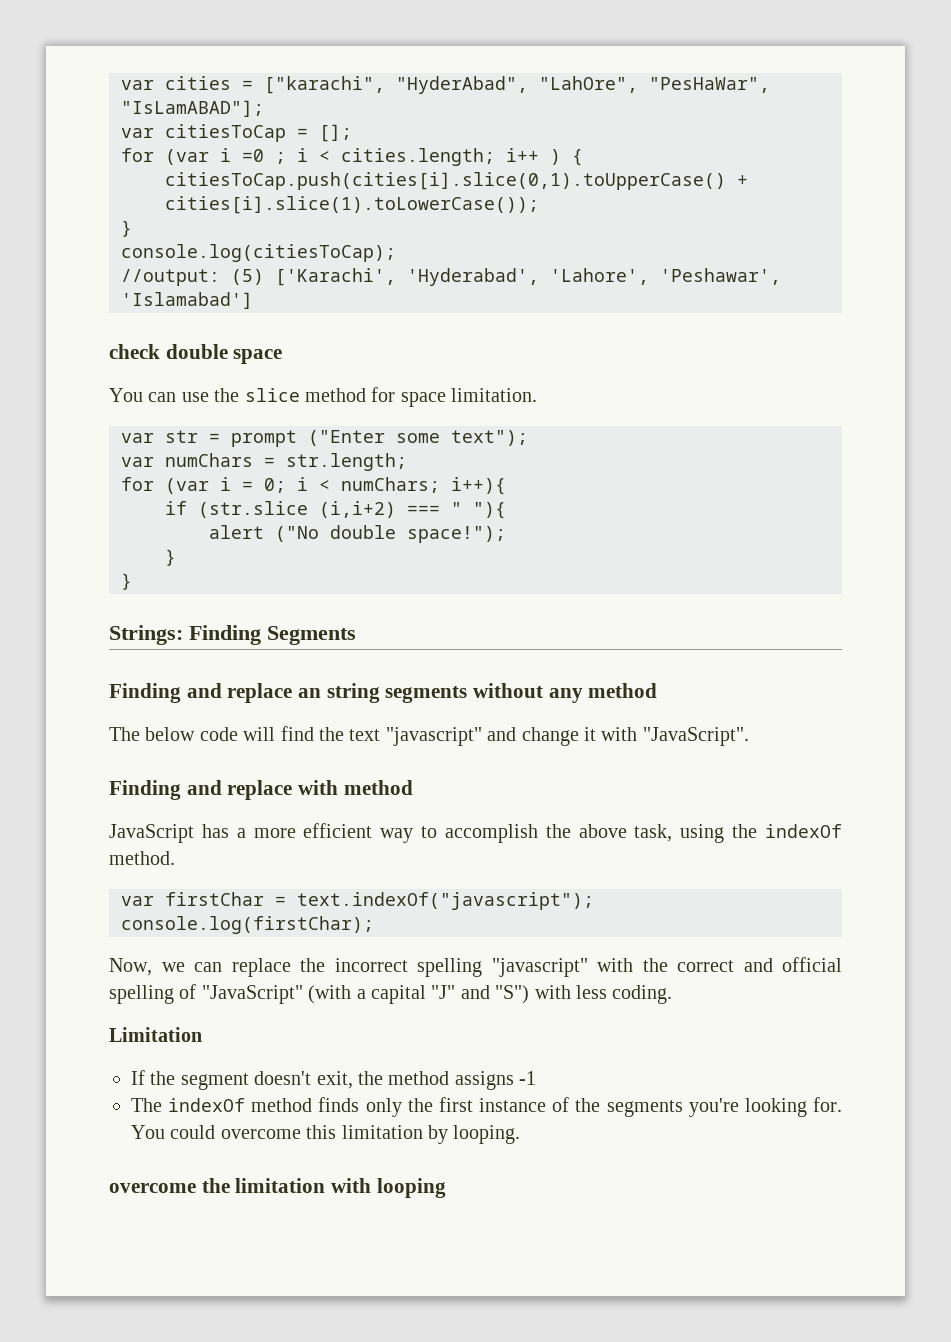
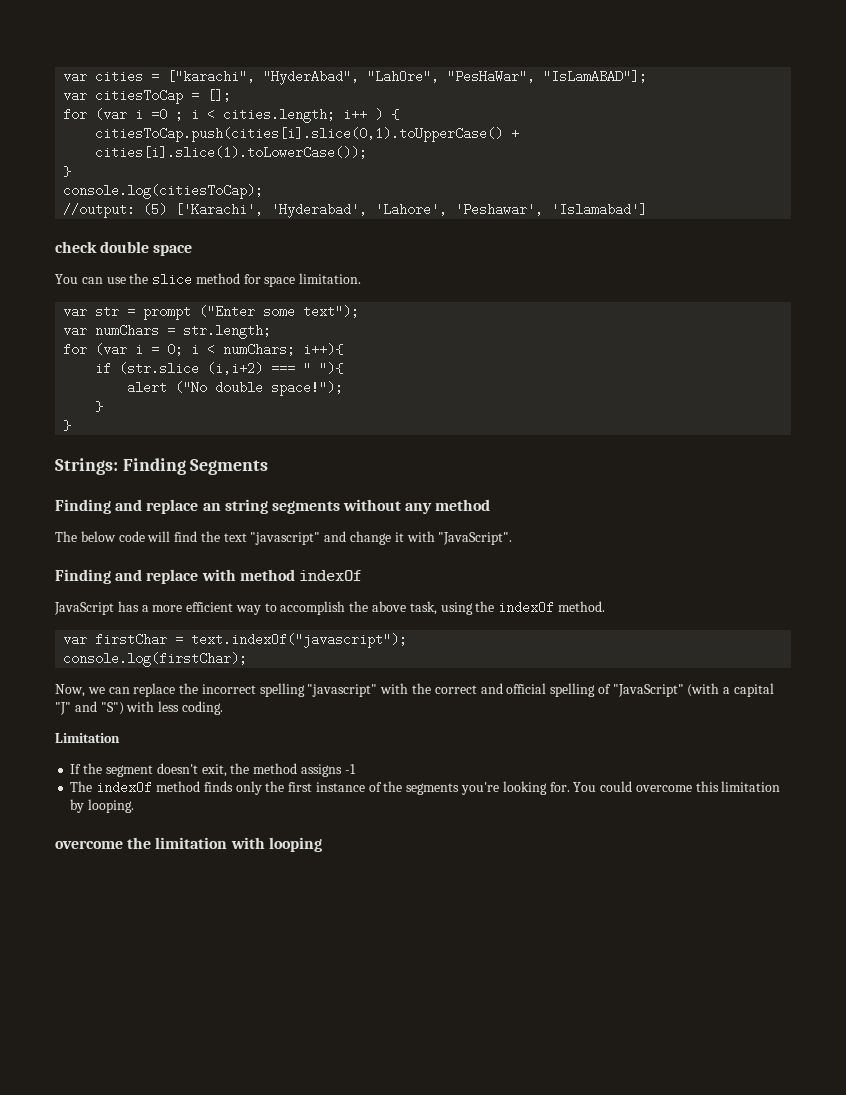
(413, 787) none -> [298,570,362,581] indexOf

